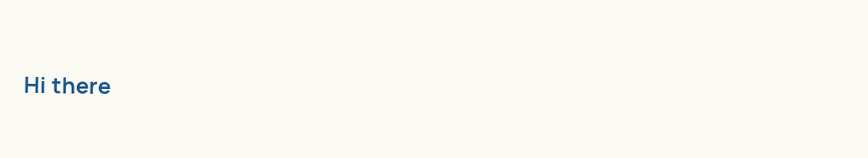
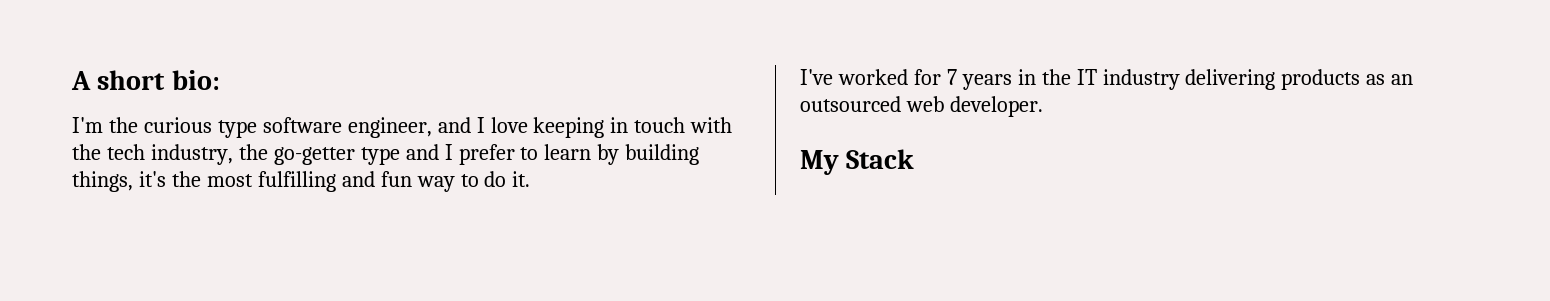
[23,76,111,95] Hi there -> [71,70,220,90] [72,117,733,138] [72,144,700,165] [72,171,531,192] [800,69,1414,90] [800,96,1043,117] [800,149,915,175] A short bio: // I'm the curious type software engineer, and I love keeping in touch with the tech industry, the go-getter type and I prefer to learn by building things, it's the most fulfilling and fun way to do it. // I've worked for 7 years in the IT industry delivering products as an outsourced web developer. // My Stack

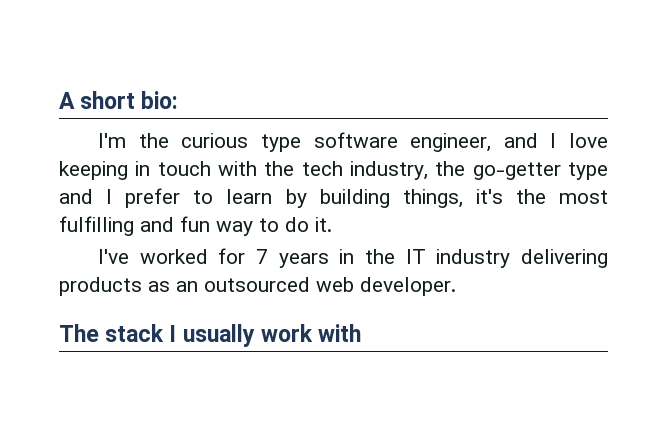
[800,149,915,175] My Stack -> [59,324,362,347] The stack I usually work with

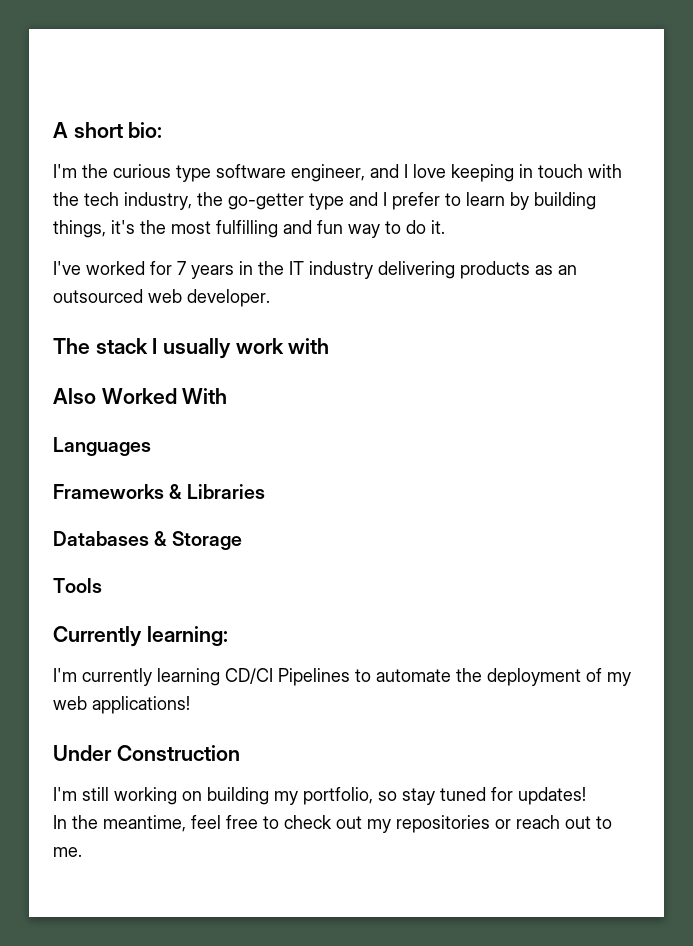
(362, 333) none -> [53,388,228,404] [53,437,151,456] [53,484,265,499] [53,531,242,550] [53,578,102,593] [53,626,228,647] [53,668,631,686] [53,696,190,714] [53,745,240,761] [53,787,586,805] [53,815,612,833] [53,847,82,857] // Also Worked With // Languages // Frameworks & Libraries // Databases & Storage // Tools // Currently learning: // I'm currently learning CD/CI Pipelines to automate the deployment of my web applications! // Under Construction // I'm still working on building my portfolio, so stay tuned for updates! // In the meantime, feel free to check out my repositories or reach out to me.

